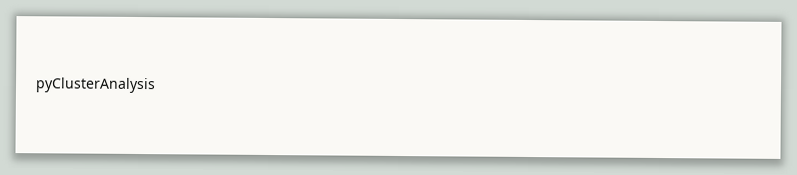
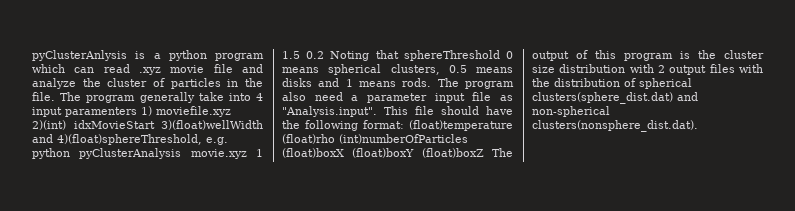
[35,77,156,94] pyClusterAnalysis -> [32,50,264,61] [32,64,263,75] [32,78,263,89] [32,92,263,103] [32,106,231,117] [32,120,263,130] [32,134,228,145] [32,148,263,159] [282,50,513,61] [282,64,513,75] [282,78,514,89] [282,92,513,103] [282,106,513,117] [282,120,513,131] [282,134,468,144] [282,148,513,158] [532,50,764,61] [532,64,763,75] [532,78,692,89] [532,92,698,104] [532,106,610,117] [532,120,698,132] pyClusterAnlysis is a python program which can read .xyz movie file and analyze the cluster of particles in the file. The program generally take into 4 input paramenters 1) moviefile.xyz 2)(int) idxMovieStart 3)(float)wellWidth and 4)(float)sphereThreshold, e.g. python pyClusterAnalysis movie.xyz 1 1.5 0.2 Noting that sphereThreshold 0 means spherical clusters, 0.5 means disks and 1 means rods. The program also need a parameter input file as "Analysis.input". This file should have the following format: (float)temperature (float)rho (int)numberOfParticles (float)boxX (float)boxY (float)boxZ The output of this program is the cluster size distribution with 2 output files with the distribution of spherical clusters(sphere_dist.dat) and non-spherical clusters(nonsphere_dist.dat).

